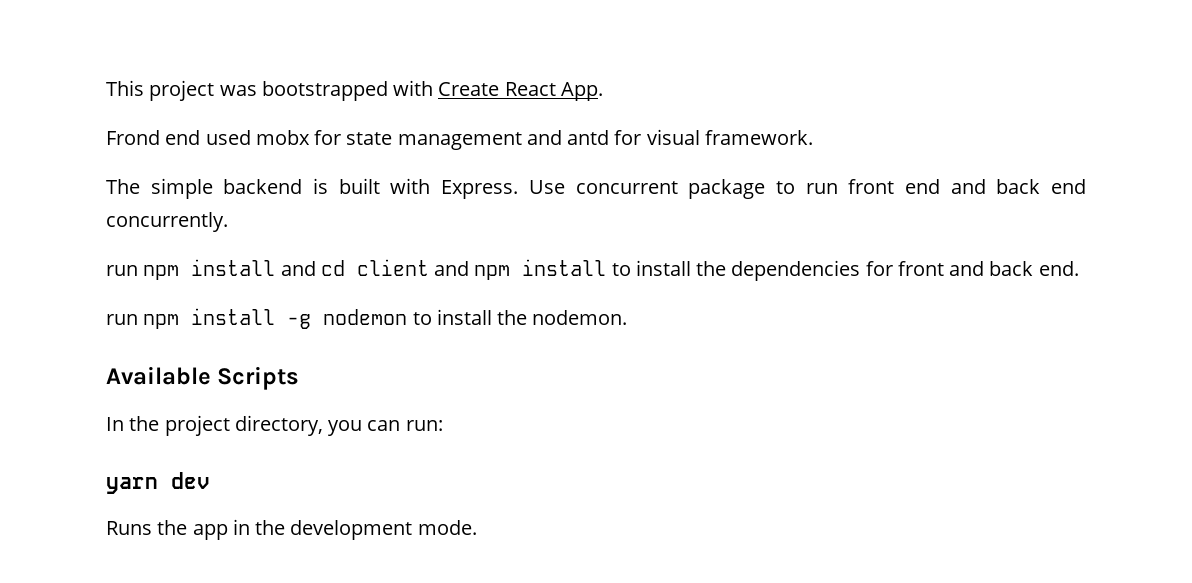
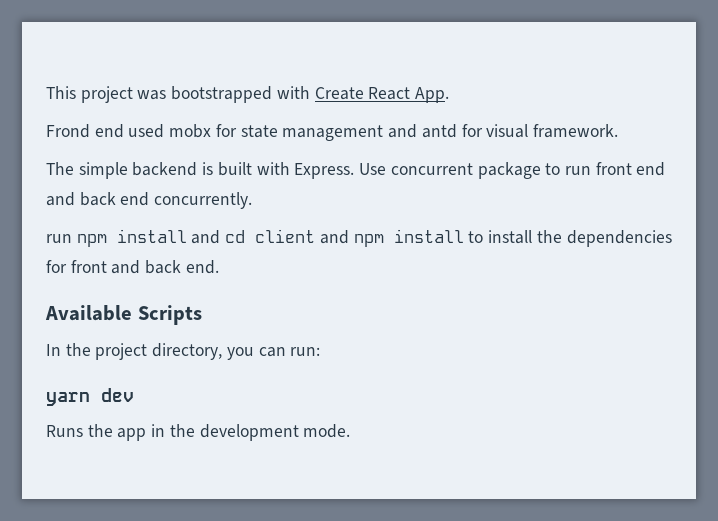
[106,308,628,329] // run npm install -g nodemon to install the nodemon. -> (219, 267) none

